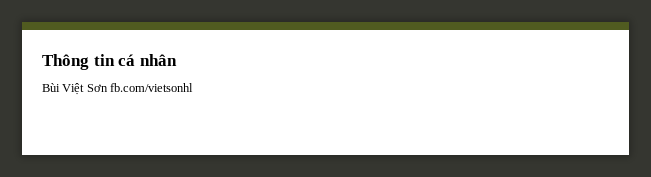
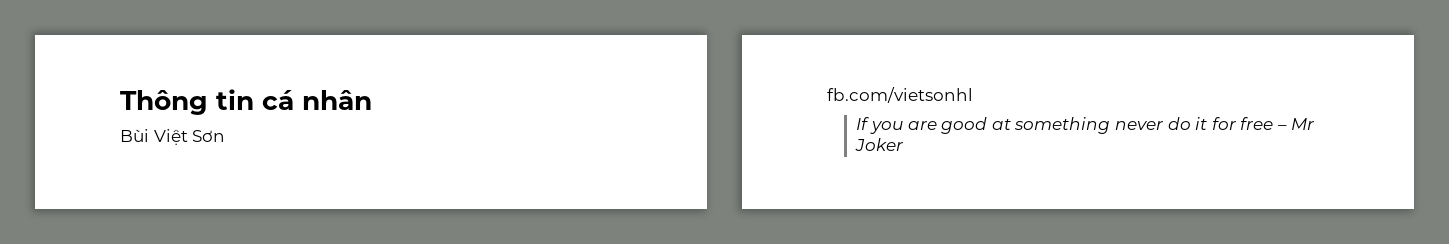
(108, 88) none -> (226, 136) //
(194, 87) none -> [856,117,1316,134] [855,138,905,151] // If you are good at something never do it for free – Mr Joker

